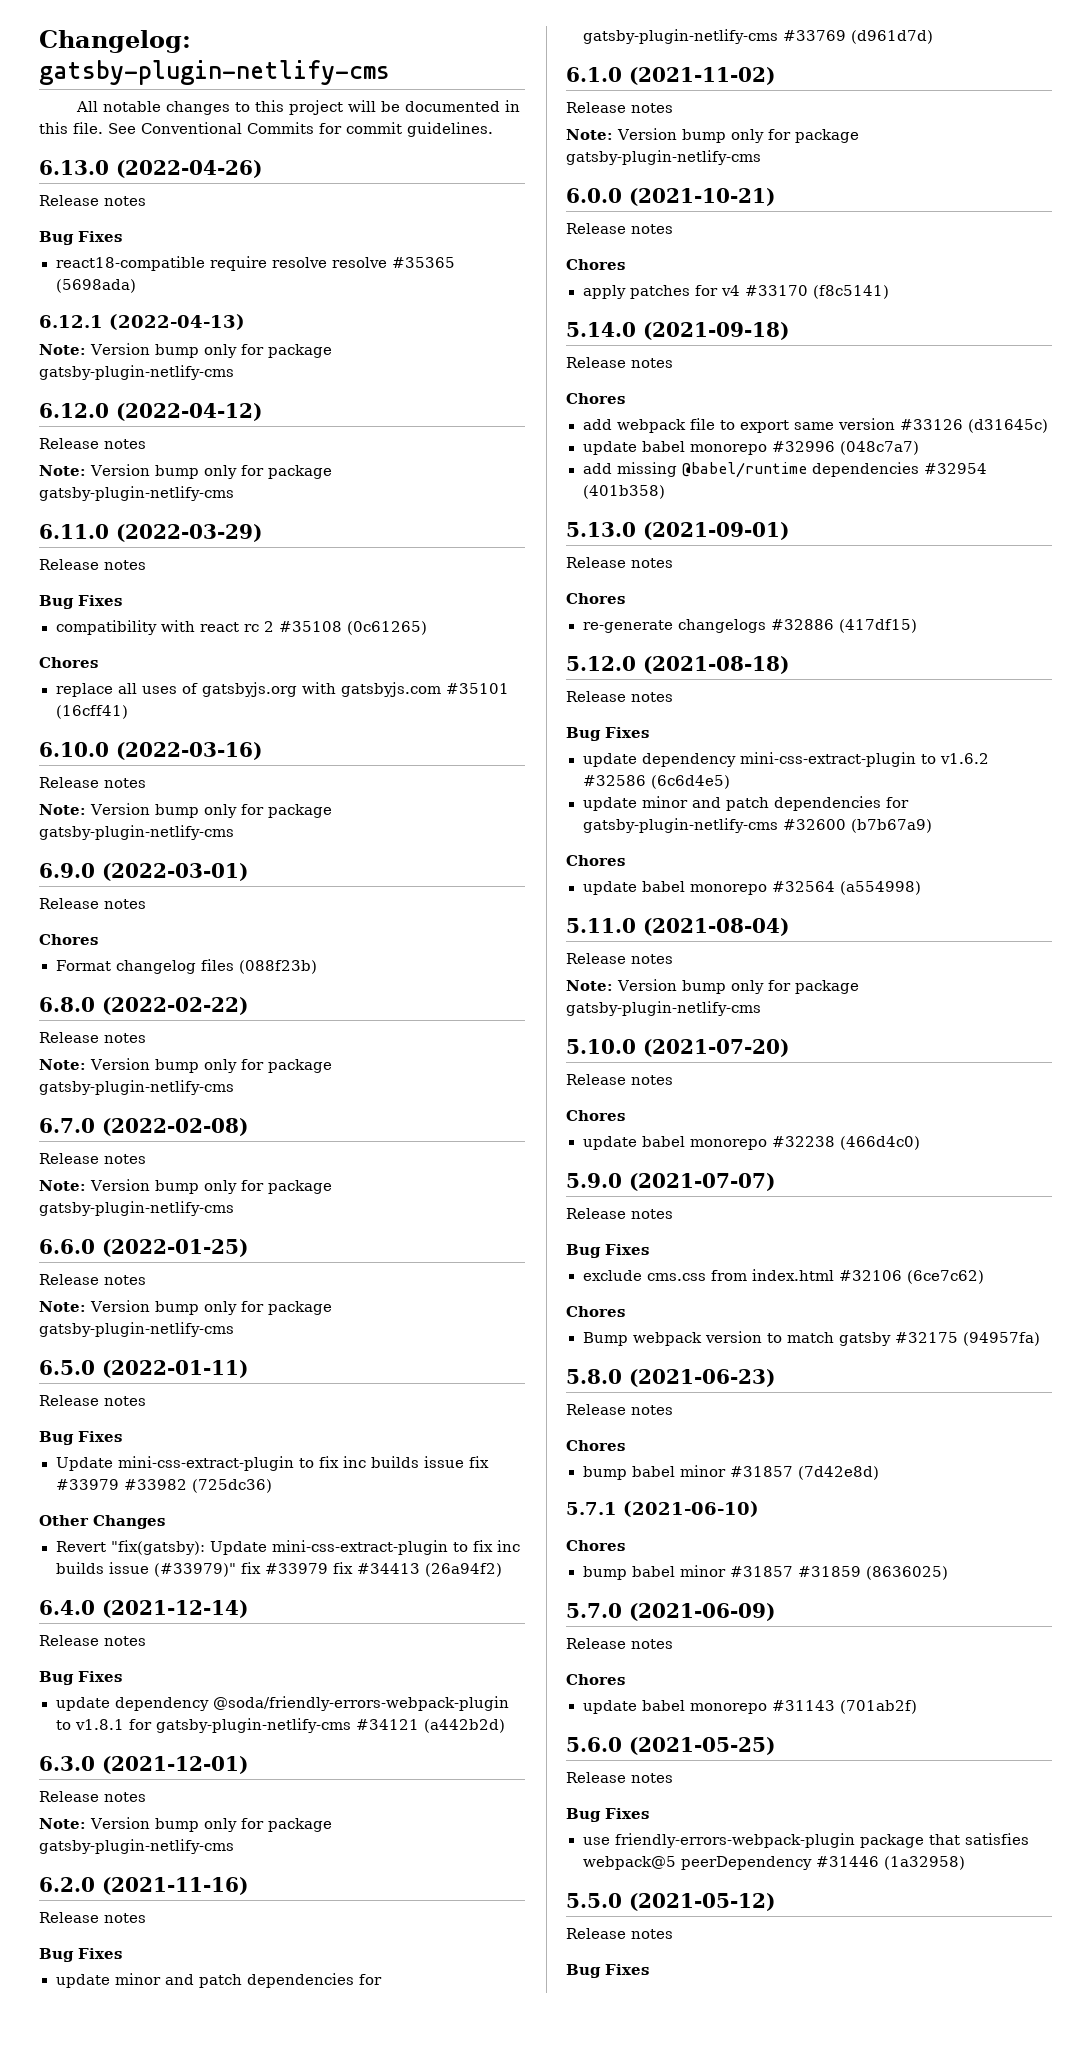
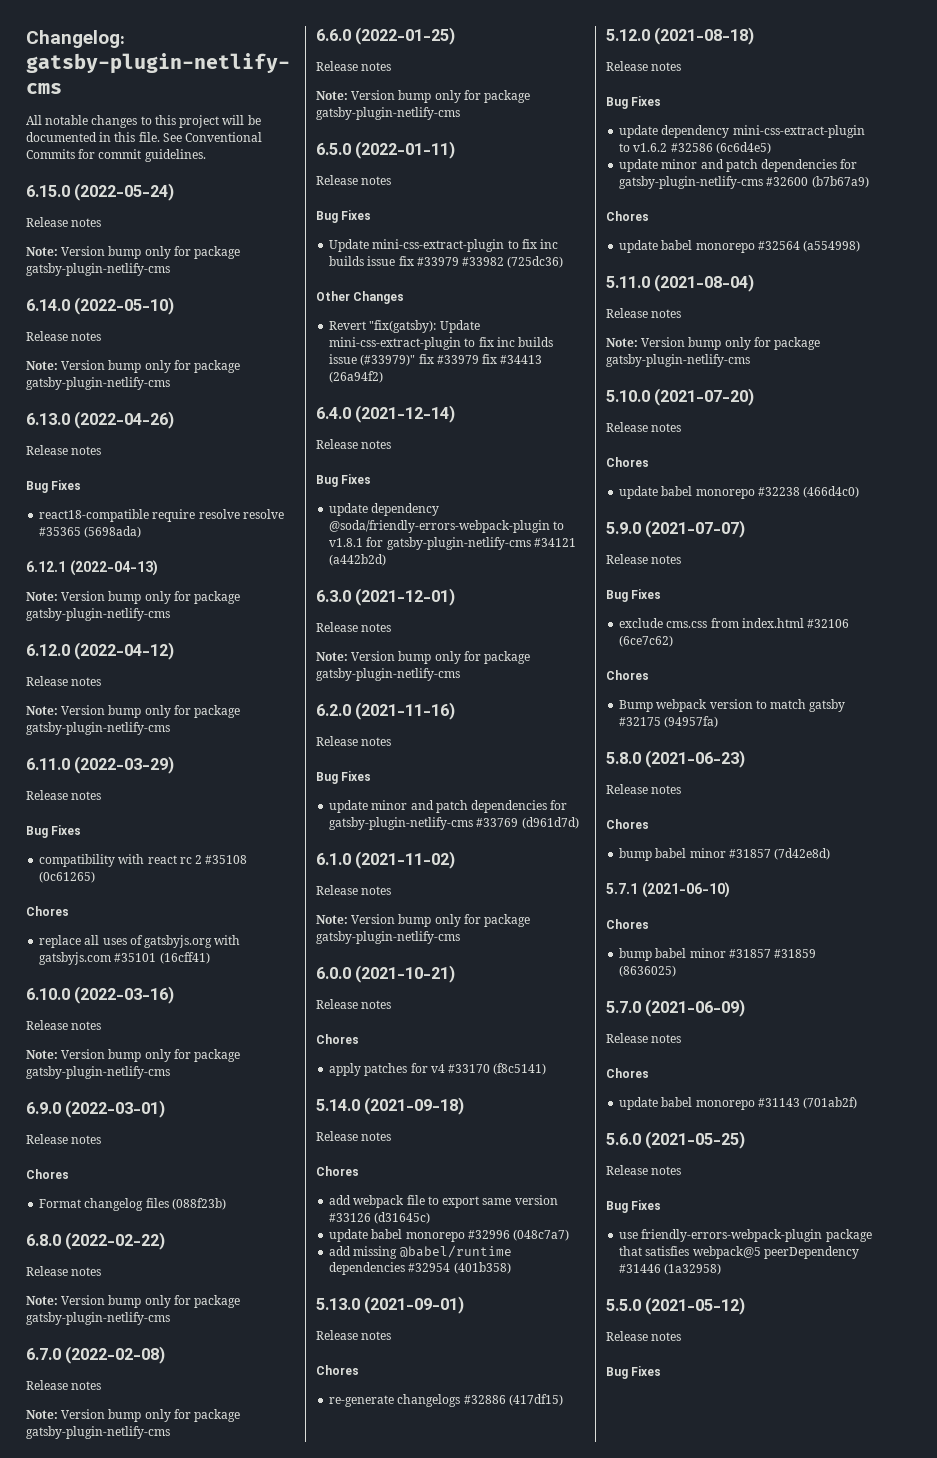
(493, 129) none -> [26,183,175,201] [26,217,102,227] [26,246,241,259] [26,263,170,276] [26,297,175,315] [26,331,102,341] [26,360,241,373] [26,377,170,390] // 6.15.0 (2022-05-24) // Release notes // Note: Version bump only for package gatsby-plugin-netlify-cms // 6.14.0 (2022-05-10) // Release notes // Note: Version bump only for package gatsby-plugin-netlify-cms

